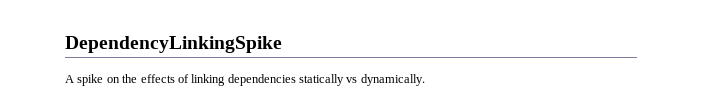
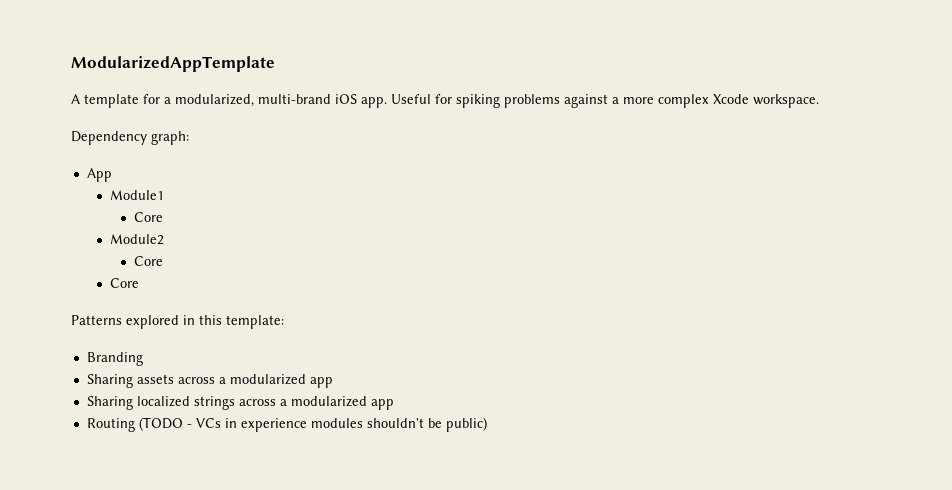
[65,36,282,53] DependencyLinkingSpike -> [71,56,275,72] ModularizedAppTemplate
[77,74,425,86] spike on the effects of linking dependencies statically vs dynamically. -> [84,94,819,108] [71,131,189,145] [86,168,112,182] [110,190,165,200] [134,212,164,222] [110,234,165,245] [134,256,164,266] [110,278,140,288] [71,315,284,329] [86,352,143,366] [86,374,333,388] [86,396,394,410] [86,417,487,432] template for a modularized, multi-brand iOS app. Useful for spiking problems against a more complex Xcode workspace. // Dependency graph: // App // Module1 // Core // Module2 // Core // Core // Patterns explored in this template: // Branding // Sharing assets across a modularized app // Sharing localized strings across a modularized app // Routing (TODO - VCs in experience modules shouldn't be public)

